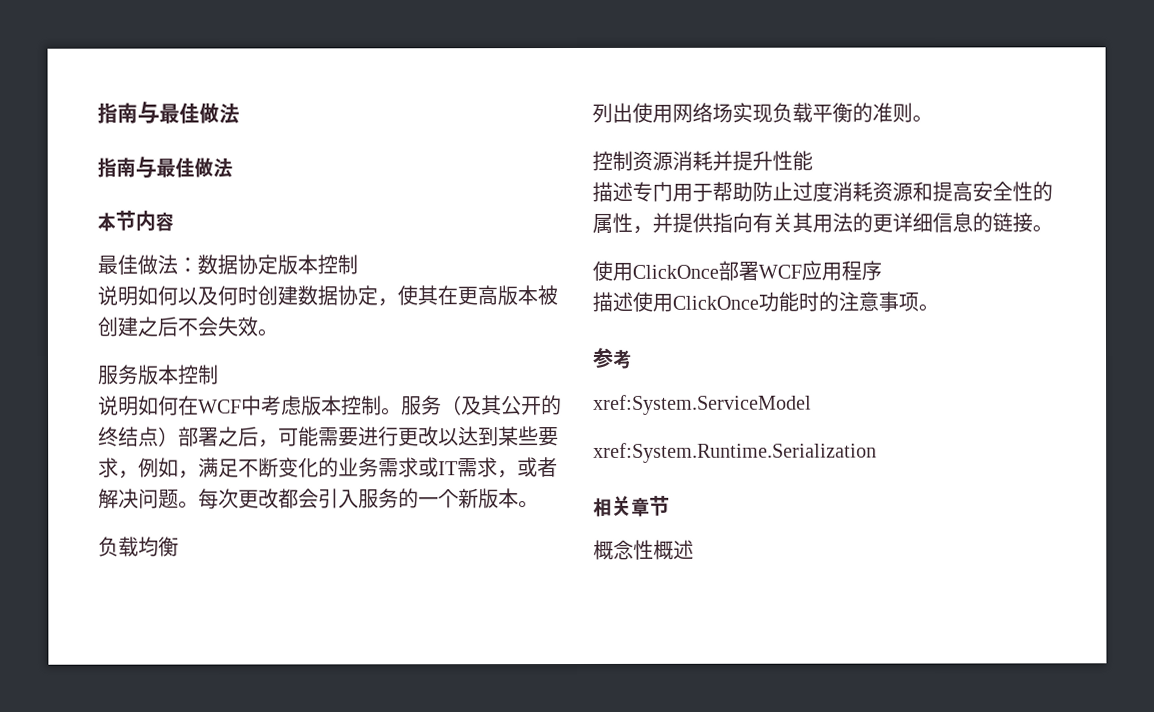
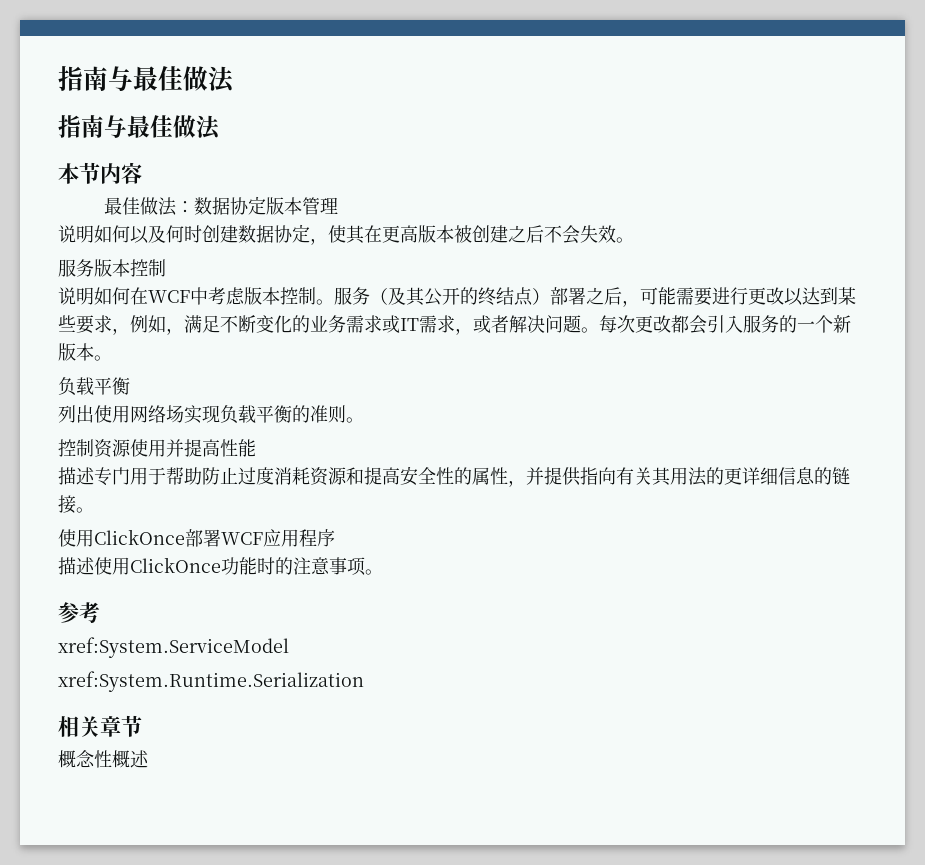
[317,254,358,275] 控制 -> [302,197,339,215] 管理
[138,536,159,557] 均 -> [94,377,112,395] 平
[672,150,773,171] 消耗并提升 -> [130,439,220,457] 使用并提高

